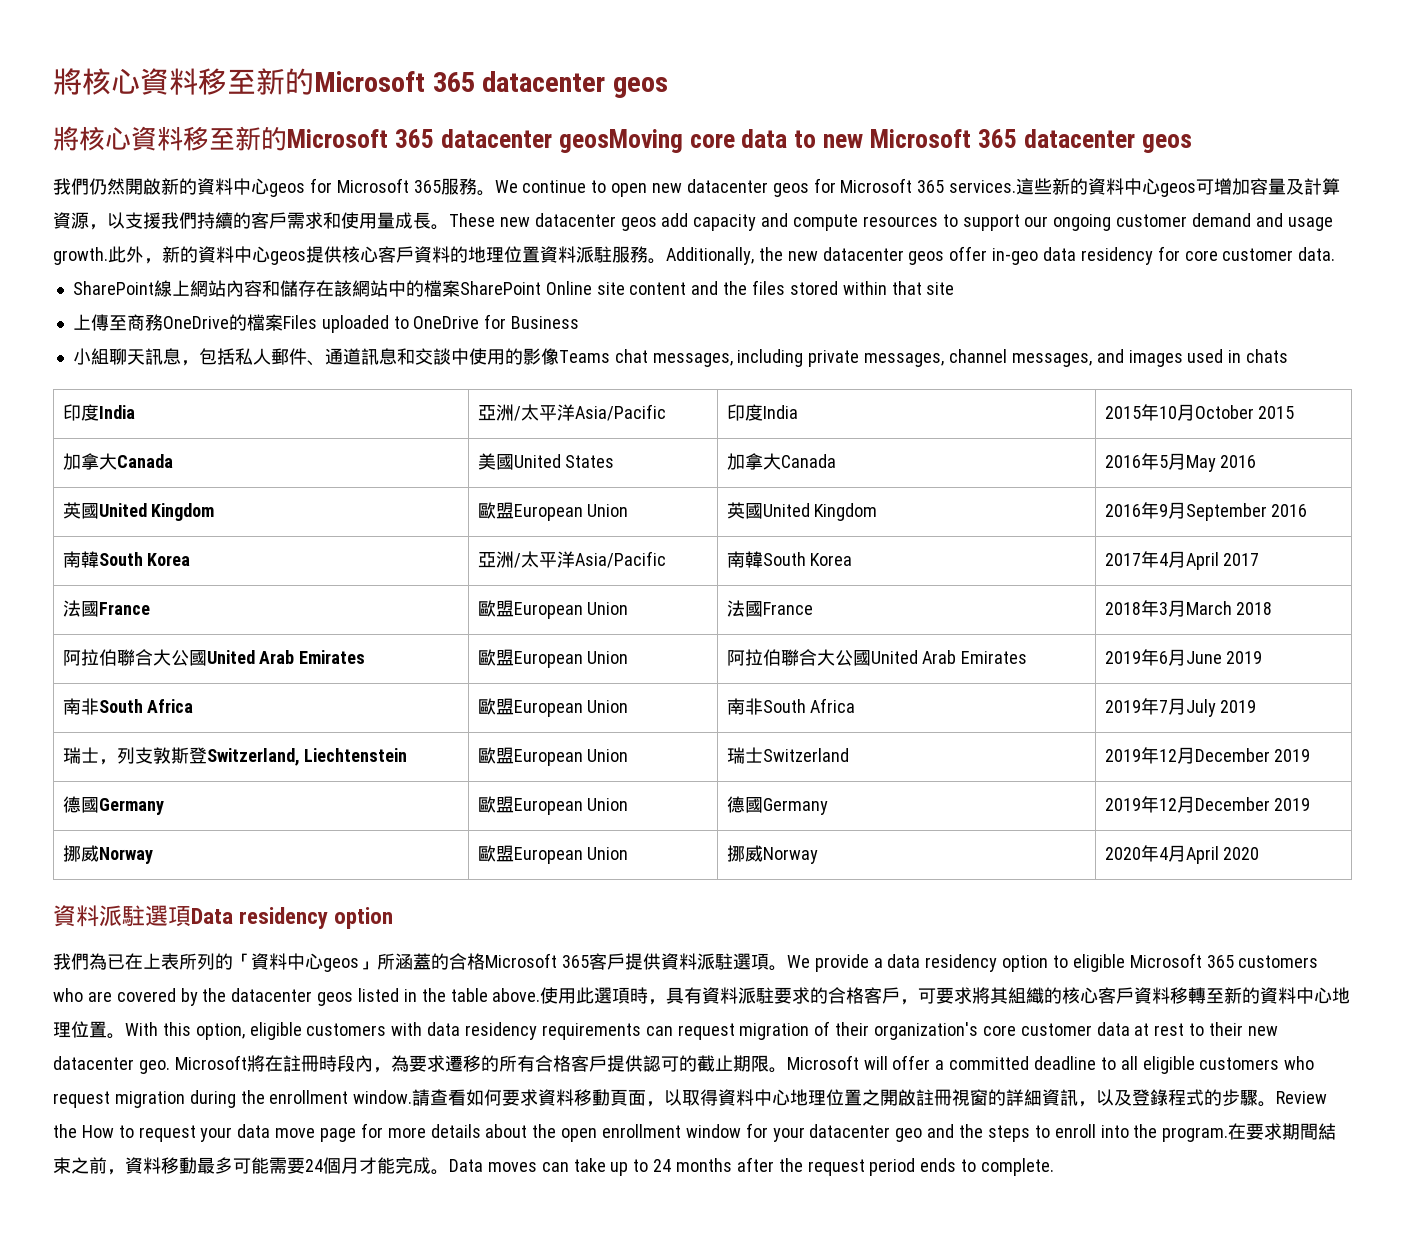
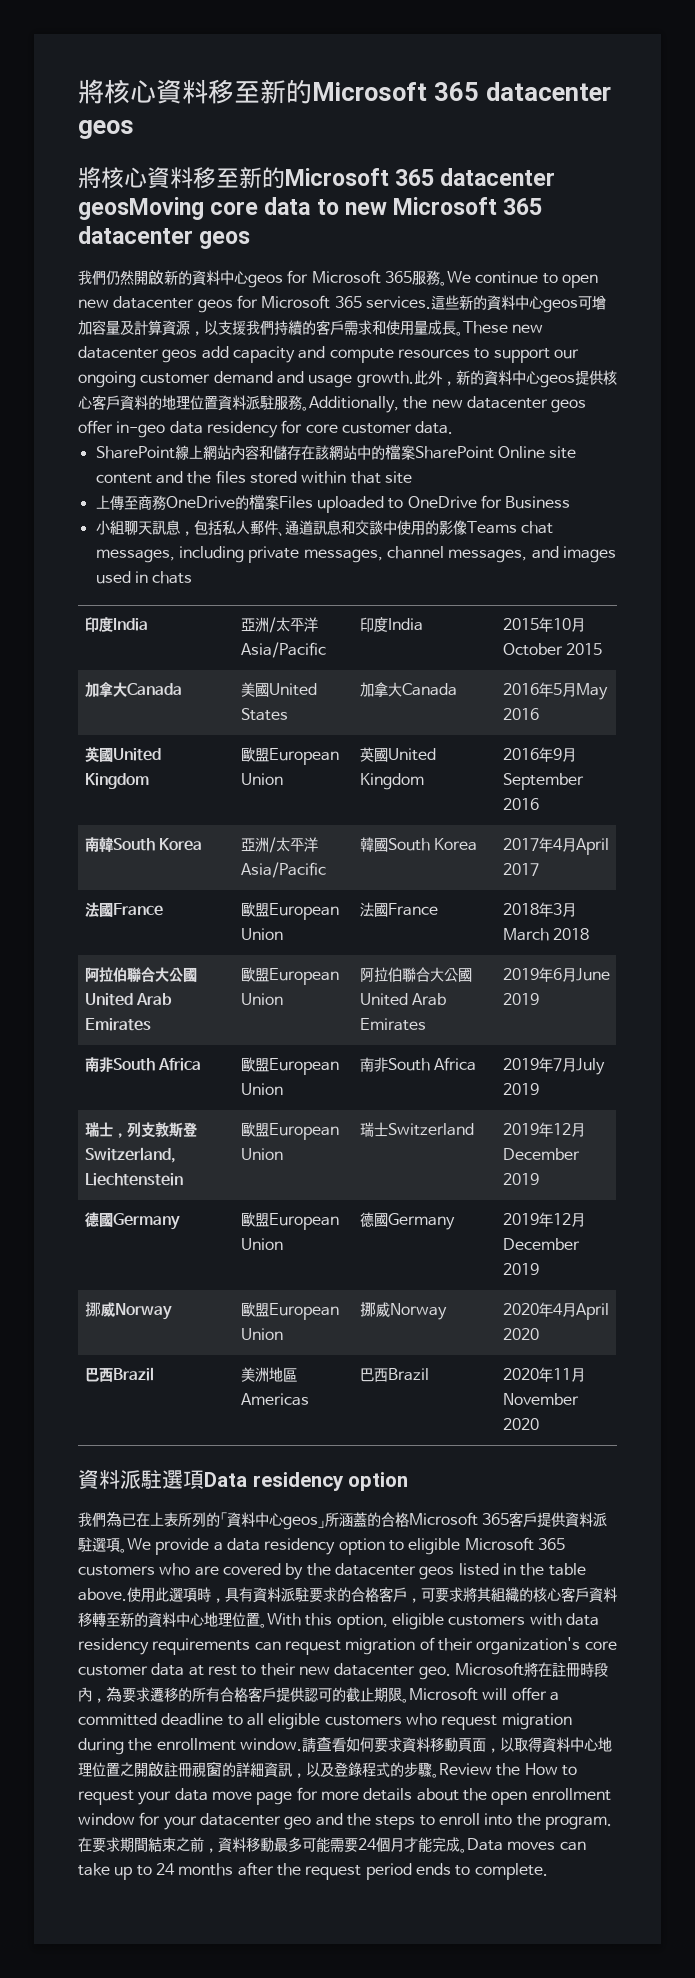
[726,551,763,568] 南韓 -> [359,837,388,852] 韓國
(1260, 853) none -> [84,1367,154,1382] [240,1367,297,1382] [240,1393,309,1406] [359,1368,429,1382] [502,1367,585,1382] [502,1393,579,1405] [502,1418,539,1430] // 巴西Brazil | 美洲地區Americas | 巴西Brazil | 2020年11月November 2020

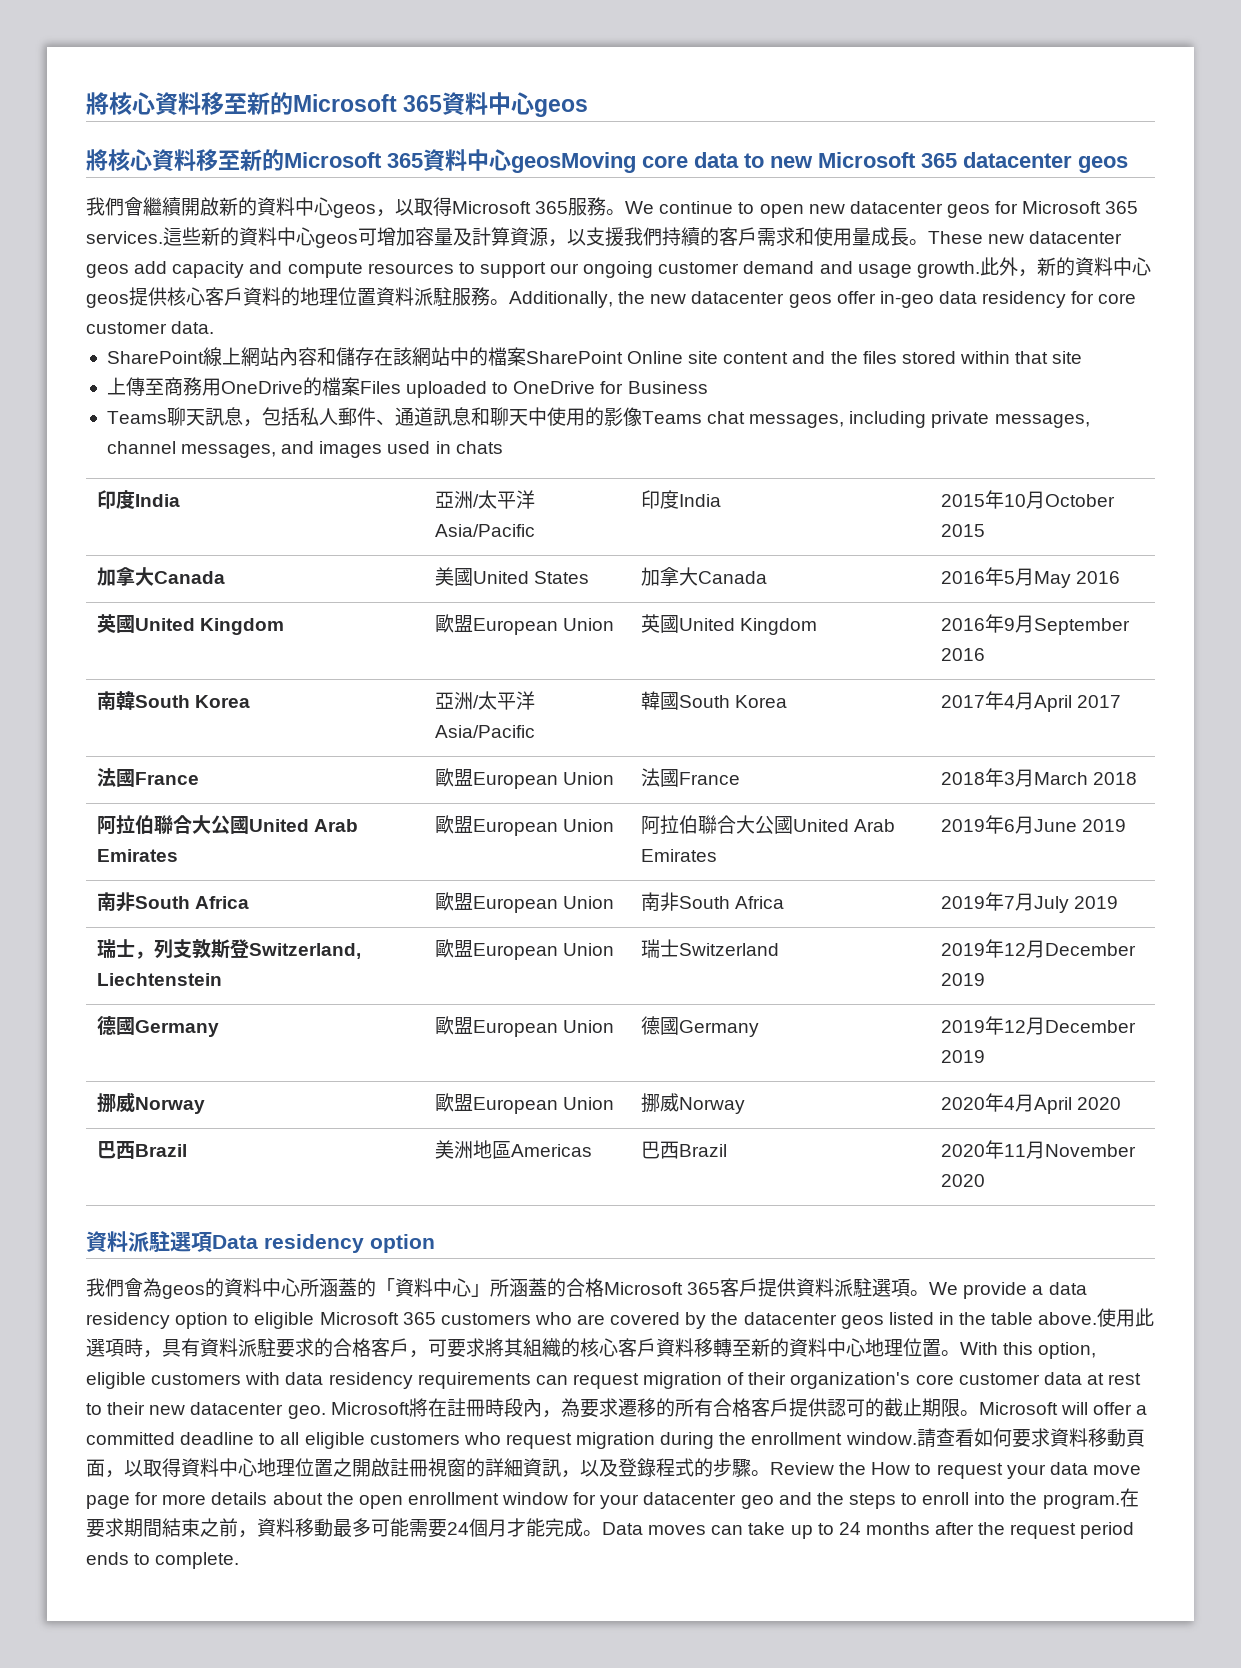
[78,79,611,104] 將核心資料移至新的Microsoft 365 datacenter -> [86,92,535,115] 將核心資料移至新的Microsoft 365資料中心
[440,168,556,186] datacenter -> [423,149,511,171] 資料中心
[106,270,134,285] 仍然 -> [124,197,181,216] 會繼續
[287,270,309,284] for -> [376,197,452,217] ，以取得
(166, 502) none -> [201,378,221,396] 用
[95,520,124,535] 小組 -> [106,411,167,424] Teams
[354,520,383,535] 交談 -> [489,407,528,426] 聊天
[106,1512,206,1527] 為已在上表所列 -> [124,1278,357,1299] 會為geos的資料中心所涵蓋
[283,1516,318,1530] geos -> (471, 1287) none

